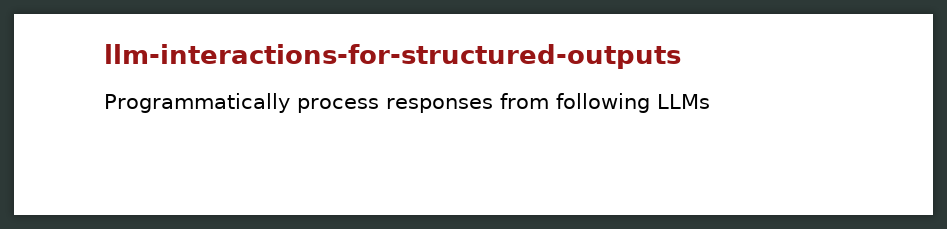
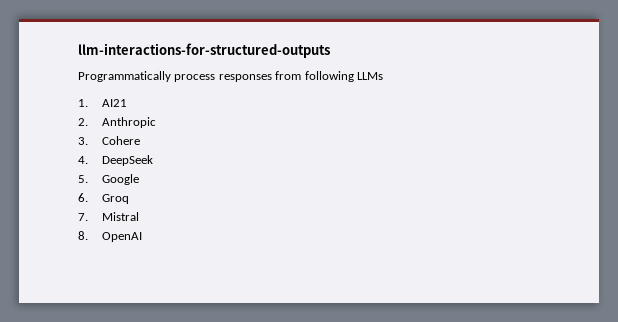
(710, 101) none -> [78,99,127,107] [78,117,156,128] [78,136,140,145] [78,155,153,166] [78,174,139,185] [78,193,129,204] [78,212,139,221] [78,231,142,242] // 1. AI21 // 2. Anthropic // 3. Cohere // 4. DeepSeek // 5. Google // 6. Groq // 7. Mistral // 8. OpenAI

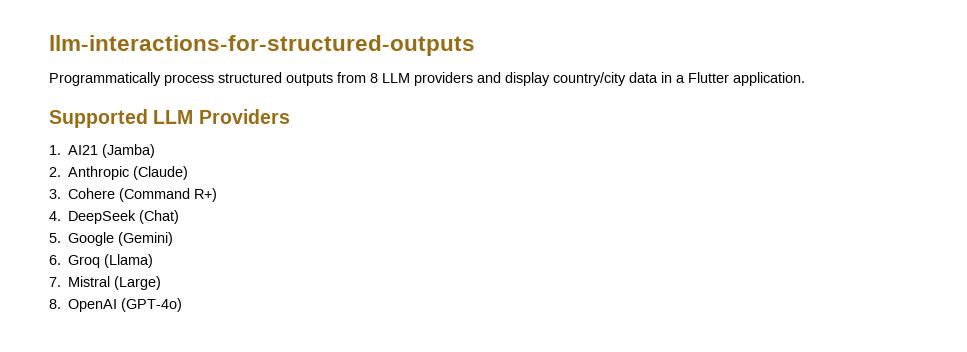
[218,71,383,82] responses from following LLMs -> [218,72,805,86] [49,109,290,128] structured outputs from 8 LLM providers and display country/city data in a Flutter application. // Supported LLM Providers
(127, 103) none -> [102,144,156,158] (Jamba)
(156, 122) none -> [133,166,189,180] (Claude)
(140, 140) none -> [119,188,218,202] (Command R+)
(153, 160) none -> [139,210,180,224] (Chat)
(139, 179) none -> [118,232,174,246] (Gemini)
(129, 199) none -> [104,254,154,268] (Llama)
(139, 216) none -> [114,276,162,290] (Large)
(142, 237) none -> [121,298,183,312] (GPT-4o)

